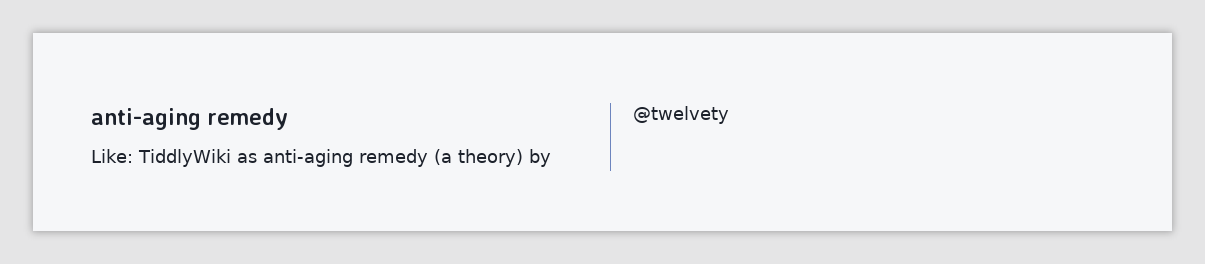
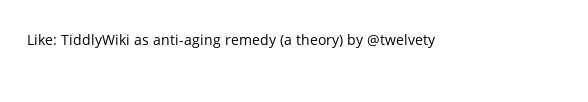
[91,108,288,130] anti-aging remedy // -> (27, 39) none

